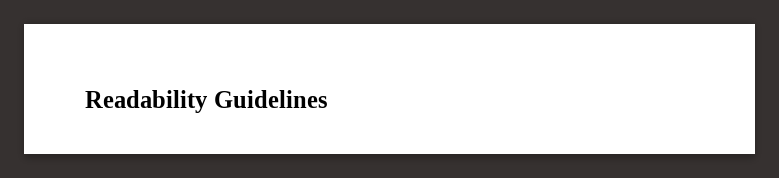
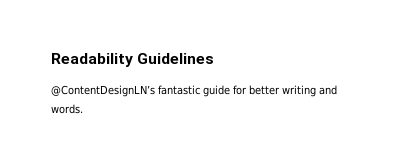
(328, 99) none -> [51,85,337,97] [51,104,83,114] // @ContentDesignLN’s fantastic guide for better writing and words.

